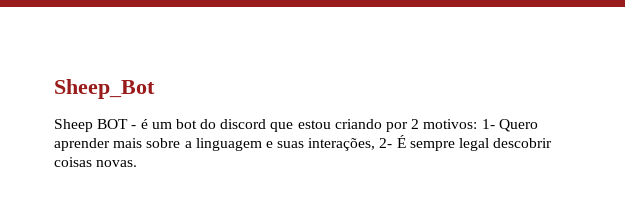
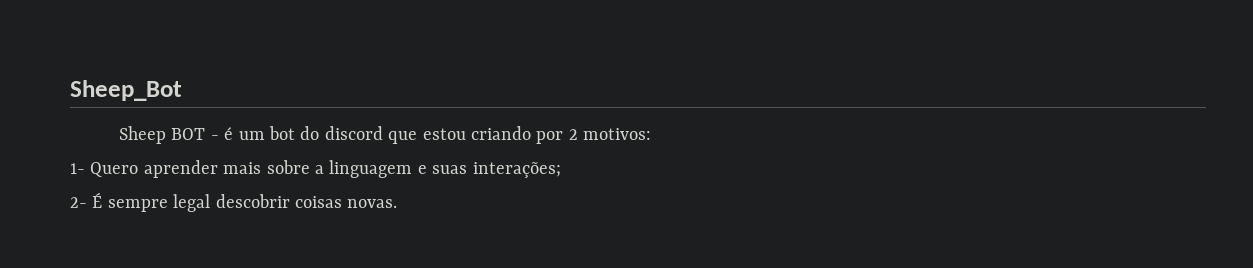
(478, 124) none -> (652, 134) //
[308,138,376,151] interações, -> [472,162,561,178] interações; //

